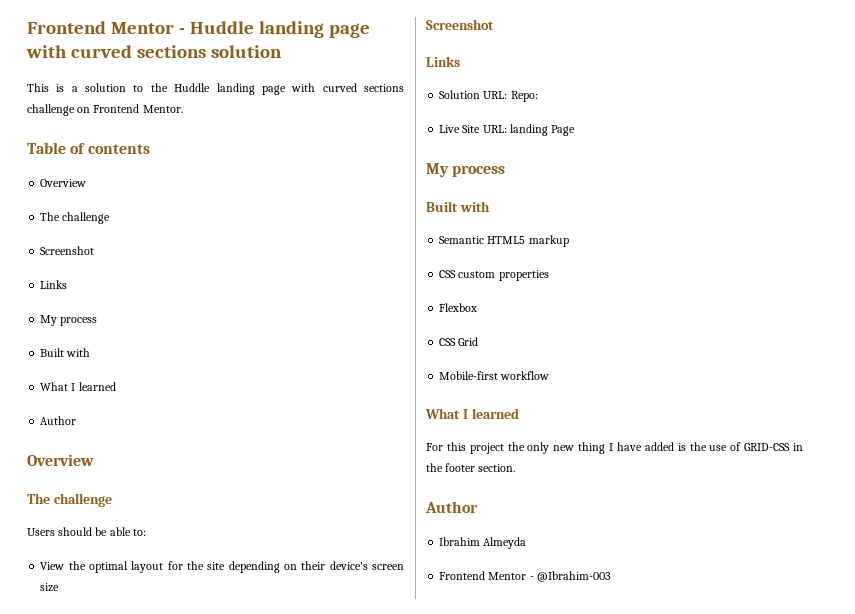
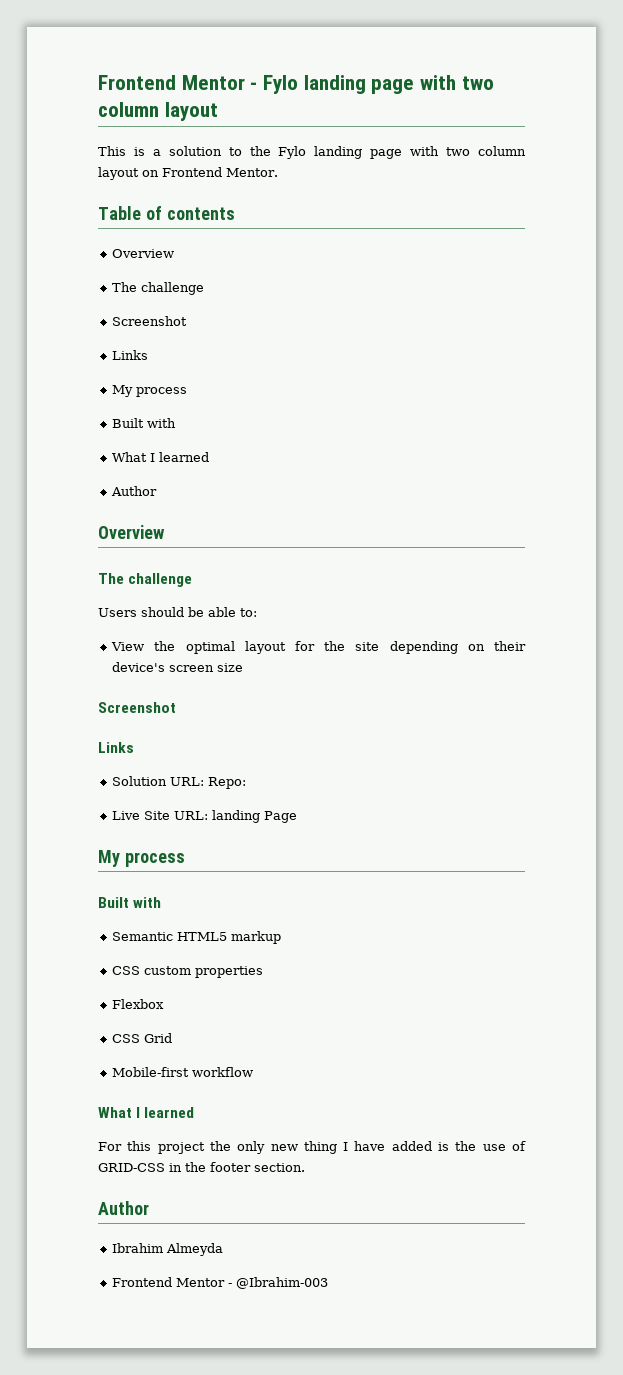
[27,21,370,38] [26,45,282,58] Frontend Mentor - Huddle landing page with curved sections solution -> [98,75,494,94] [98,102,218,121] Frontend Mentor - Fylo landing page with two column layout
[174,83,405,95] [27,104,75,116] Huddle landing page with curved sections challenge -> [278,146,527,159] [98,167,139,180] Fylo landing page with two column layout

